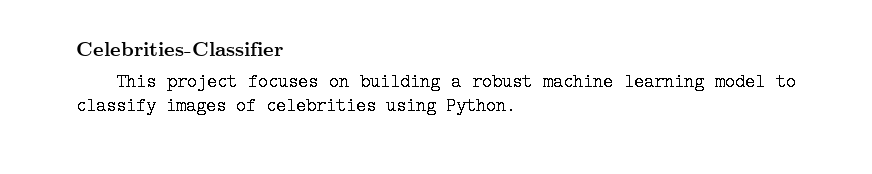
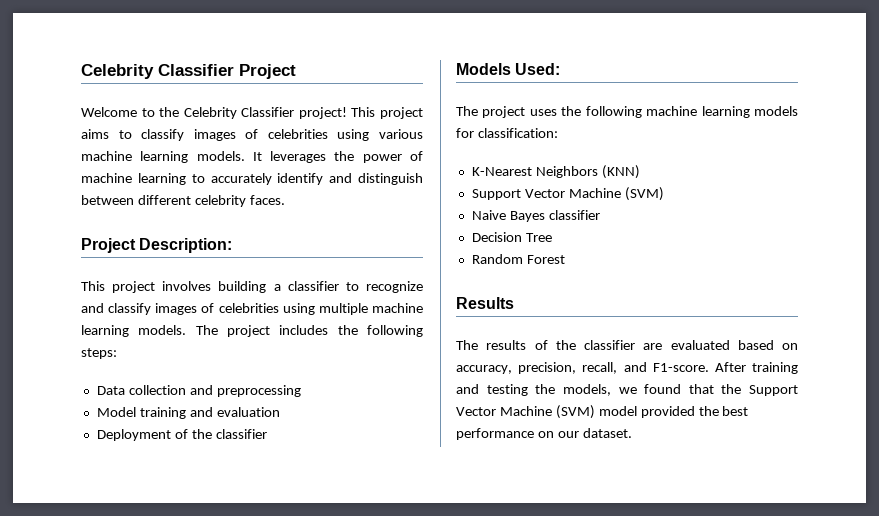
[76,42,283,56] [115,73,765,91] Celebrities-Classifier // This project focuses on building a robust machine learning model -> [81,64,296,79] [81,107,423,119] [81,129,109,139] Celebrity Classifier Project // Welcome to the Celebrity Classifier project! This project aims
[446,97,516,115] Python. -> [379,129,423,139] [81,151,423,163] [81,173,423,185] [81,195,285,207] [81,238,233,253] [81,281,423,293] [81,303,424,315] [81,325,423,337] [81,348,117,359] [96,385,301,397] [96,407,280,419] [96,429,267,441] [456,63,561,75] [456,106,798,118] [456,128,558,138] [471,165,640,179] [471,187,664,201] [471,210,600,222] [471,232,552,242] [471,254,565,264] [456,297,514,309] [456,340,798,350] [456,362,798,374] [456,384,798,396] [456,405,749,419] [456,428,632,440] various machine learning models. It leverages the power of machine learning to accurately identify and distinguish between different celebrity faces. // Project Description: // This project involves building a classifier to recognize and classify images of celebrities using multiple machine learning models. The project includes the following steps: // Data collection and preprocessing // Model training and evaluation // Deployment of the classifier // Models Used: // The project uses the following machine learning models for classification: // K-Nearest Neighbors (KNN) // Support Vector Machine (SVM) // Naive Bayes classifier // Decision Tree // Random Forest // Results // The results of the classifier are evaluated based on accuracy, precision, recall, and F1-score. After training and testing the models, we found that the Support Vector Machine (SVM) model provided the best performance on our dataset.

